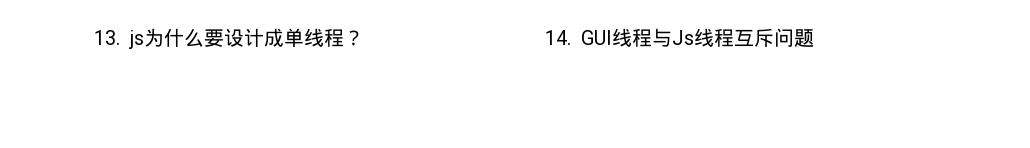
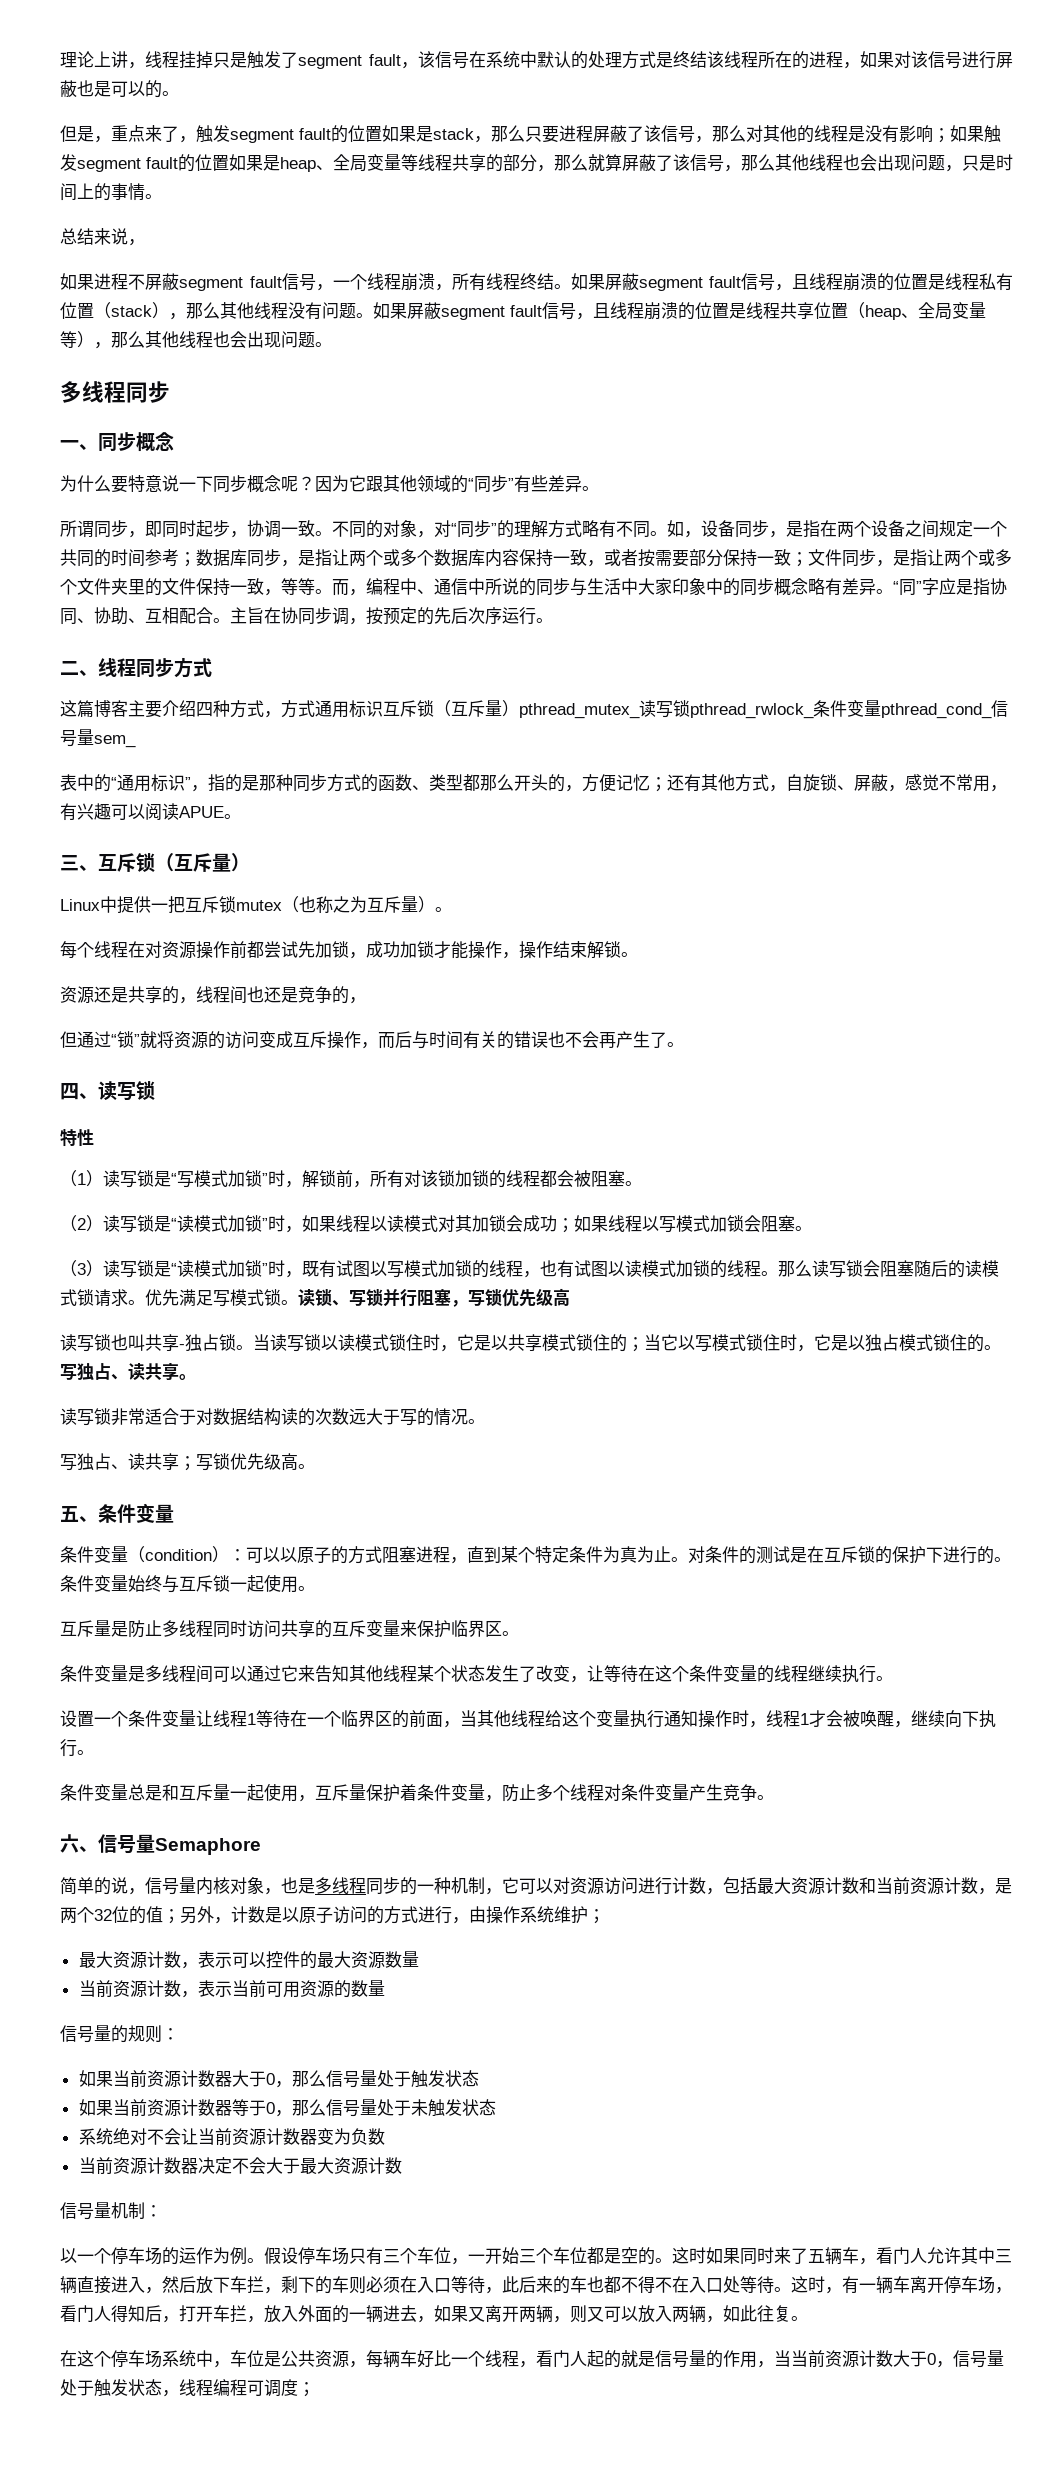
[94,28,364,49] [545,28,814,47] 13. js为什么要设计成单线程？ // 14. GUI线程与Js线程互斥问题 -> [60,51,1013,69] [60,80,179,98] [60,125,1001,143] [60,154,1013,172] [60,183,162,201] [60,228,145,246] [60,273,1013,291] [60,302,986,320] [60,331,332,349] [60,381,170,403] [60,432,174,452] [60,475,599,493] [60,520,1007,538] [60,549,1012,567] [60,578,1007,596] [60,607,553,625] [60,657,212,678] [60,700,1008,719] [60,729,136,748] [60,774,1007,792] [60,803,241,821] [60,853,250,872] [60,896,452,914] [60,941,638,959] [60,986,366,1004] [60,1031,684,1049] [60,1081,155,1101] [60,1129,94,1147] [60,1170,642,1188] [60,1215,812,1233] [60,1260,999,1278] [60,1288,570,1307] [60,1334,1001,1352] [60,1363,196,1381] [60,1408,485,1426] [60,1453,315,1471] [60,1503,174,1523] [60,1546,1011,1564] [60,1574,315,1593] [60,1620,519,1638] [60,1665,893,1683] [60,1710,996,1728] [60,1739,94,1757] [60,1783,774,1802] [60,1834,261,1855] [60,1877,1012,1895] [60,1906,605,1924] [78,1951,419,1969] [78,1980,385,1998] [60,2025,179,2043] [78,2070,479,2088] [78,2099,496,2117] [78,2128,385,2146] [78,2157,402,2175] [60,2202,162,2220] [60,2247,1012,2265] [60,2276,1012,2294] [60,2305,808,2323] [60,2350,1004,2368] [60,2379,315,2397] 理论上讲，线程挂掉只是触发了segment fault，该信号在系统中默认的处理方式是终结该线程所在的进程，如果对该信号进行屏蔽也是可以的。 // 但是，重点来了，触发segment fault的位置如果是stack，那么只要进程屏蔽了该信号，那么对其他的线程是没有影响；如果触发segment fault的位置如果是heap、全局变量等线程共享的部分，那么就算屏蔽了该信号，那么其他线程也会出现问题，只是时间上的事情。 // 总结来说， // 如果进程不屏蔽segment fault信号，一个线程崩溃，所有线程终结。如果屏蔽segment fault信号，且线程崩溃的位置是线程私有位置（stack），那么其他线程没有问题。如果屏蔽segment fault信号，且线程崩溃的位置是线程共享位置（heap、全局变量等），那么其他线程也会出现问题。 // 多线程同步 // 一、同步概念 // 为什么要特意说一下同步概念呢？因为它跟其他领域的“同步”有些差异。 // 所谓同步，即同时起步，协调一致。不同的对象，对“同步”的理解方式略有不同。如，设备同步，是指在两个设备之间规定一个共同的时间参考；数据库同步，是指让两个或多个数据库内容保持一致，或者按需要部分保持一致；文件同步，是指让两个或多个文件夹里的文件保持一致，等等。而，编程中、通信中所说的同步与生活中大家印象中的同步概念略有差异。“同”字应是指协同、协助、互相配合。主旨在协同步调，按预定的先后次序运行。 // 二、线程同步方式 // 这篇博客主要介绍四种方式，方式通用标识互斥锁（互斥量）pthread_mutex_读写锁pthread_rwlock_条件变量pthread_cond_信号量sem_ // 表中的“通用标识”，指的是那种同步方式的函数、类型都那么开头的，方便记忆；还有其他方式，自旋锁、屏蔽，感觉不常用，有兴趣可以阅读APUE。 // 三、互斥锁（互斥量） // Linux中提供一把互斥锁mutex（也称之为互斥量）。 // 每个线程在对资源操作前都尝试先加锁，成功加锁才能操作，操作结束解锁。 // 资源还是共享的，线程间也还是竞争的， // 但通过“锁”就将资源的访问变成互斥操作，而后与时间有关的错误也不会再产生了。 // 四、读写锁 // 特性 // （1）读写锁是“写模式加锁”时，解锁前，所有对该锁加锁的线程都会被阻塞。 // （2）读写锁是“读模式加锁”时，如果线程以读模式对其加锁会成功；如果线程以写模式加锁会阻塞。 // （3）读写锁是“读模式加锁”时，既有试图以写模式加锁的线程，也有试图以读模式加锁的线程。那么读写锁会阻塞随后的读模式锁请求。优先满足写模式锁。读锁、写锁并行阻塞，写锁优先级高 // 读写锁也叫共享-独占锁。当读写锁以读模式锁住时，它是以共享模式锁住的；当它以写模式锁住时，它是以独占模式锁住的。写独占、读共享。 // 读写锁非常适合于对数据结构读的次数远大于写的情况。 // 写独占、读共享；写锁优先级高。 // 五、条件变量 // 条件变量（condition）：可以以原子的方式阻塞进程，直到某个特定条件为真为止。对条件的测试是在互斥锁的保护下进行的。条件变量始终与互斥锁一起使用。 // 互斥量是防止多线程同时访问共享的互斥变量来保护临界区。 // 条件变量是多线程间可以通过它来告知其他线程某个状态发生了改变，让等待在这个条件变量的线程继续执行。 // 设置一个条件变量让线程1等待在一个临界区的前面，当其他线程给这个变量执行通知操作时，线程1才会被唤醒，继续向下执行。 // 条件变量总是和互斥量一起使用，互斥量保护着条件变量，防止多个线程对条件变量产生竞争。 // 六、信号量Semaphore // 简单的说，信号量内核对象，也是多线程同步的一种机制，它可以对资源访问进行计数，包括最大资源计数和当前资源计数，是两个32位的值；另外，计数是以原子访问的方式进行，由操作系统维护； // 最大资源计数，表示可以控件的最大资源数量 // 当前资源计数，表示当前可用资源的数量 // 信号量的规则： // 如果当前资源计数器大于0，那么信号量处于触发状态 // 如果当前资源计数器等于0，那么信号量处于未触发状态 // 系统绝对不会让当前资源计数器变为负数 // 当前资源计数器决定不会大于最大资源计数 // 信号量机制： // 以一个停车场的运作为例。假设停车场只有三个车位，一开始三个车位都是空的。这时如果同时来了五辆车，看门人允许其中三辆直接进入，然后放下车拦，剩下的车则必须在入口等待，此后来的车也都不得不在入口处等待。这时，有一辆车离开停车场，看门人得知后，打开车拦，放入外面的一辆进去，如果又离开两辆，则又可以放入两辆，如此往复。 // 在这个停车场系统中，车位是公共资源，每辆车好比一个线程，看门人起的就是信号量的作用，当当前资源计数大于0，信号量处于触发状态，线程编程可调度；

